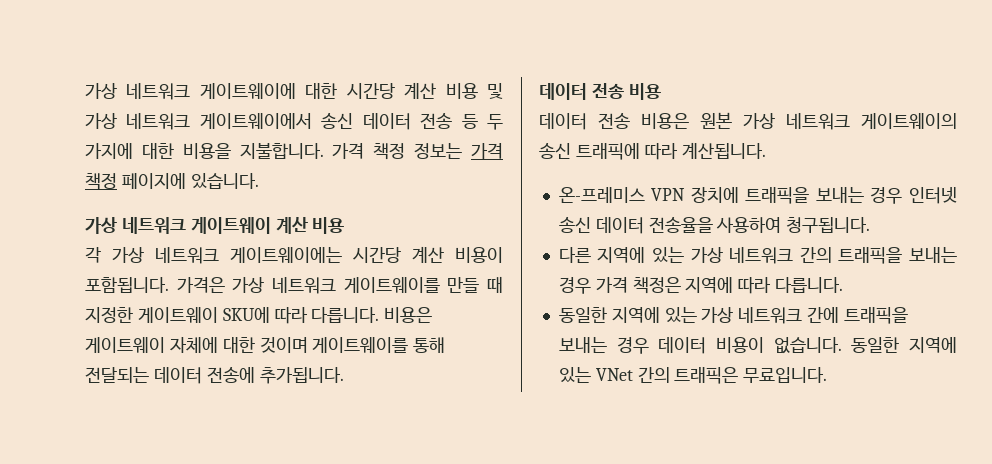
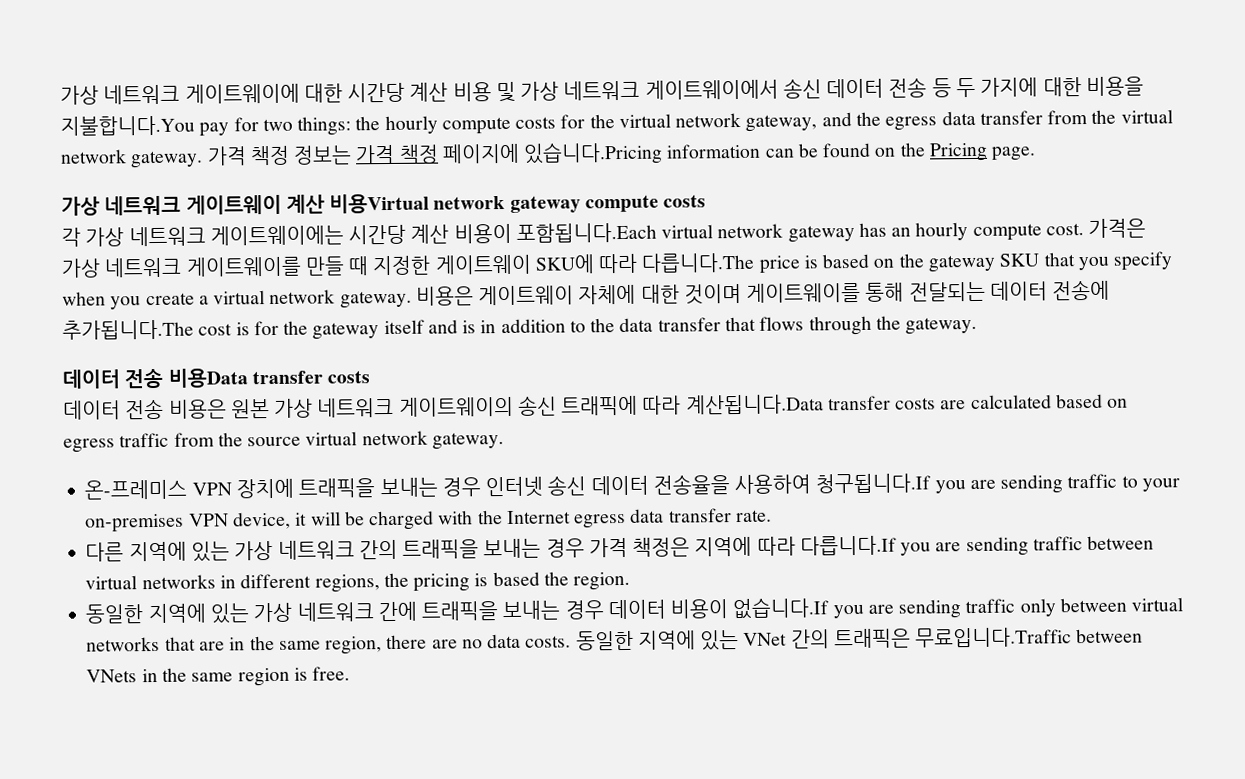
[239,143,324,159] 지불합니다. -> [60,109,1173,137] [60,149,204,169] 지불합니다.You pay for two things: the hourly compute costs for the virtual network gateway, and the egress data transfer from the virtual network gateway.
[190,173,259,189] 있습니다. -> [523,141,1037,165] 있습니다.Pricing information can be found on the Pricing page.
[312,217,345,234] 비용 -> [329,193,707,214] 비용Virtual network gateway compute costs
[85,277,169,293] 포함됩니다. -> [515,222,1084,243] 포함됩니다.Each virtual network gateway has an hourly compute cost.
[311,307,380,323] 다릅니다. -> [641,251,1174,274] [62,289,412,310] 다릅니다.The price is based on the gateway SKU that you specify when you create a virtual network gateway.
[259,367,344,384] [539,83,661,100] 추가됩니다. // 데이터 전송 비용 -> [62,315,978,340] [62,368,371,389] 추가됩니다.The cost is for the gateway itself and is in addition to the data transfer that flows through the gateway. // 데이터 전송 비용Data transfer costs
[681,142,766,159] 계산됩니다. -> [685,393,1129,415] [63,430,504,453] 계산됩니다.Data transfer costs are calculated based on egress traffic from the source virtual network gateway.
[786,217,871,233] 청구됩니다. -> [815,473,1180,494] [85,508,772,533] 청구됩니다.If you are sending traffic to your on-premises VPN device, it will be charged with the Internet egress data transfer rate.
[775,277,844,293] 다릅니다. -> [799,535,1155,557] [85,571,631,593] 다릅니다.If you are sending traffic between virtual networks in different regions, the pricing is based the region.
[773,337,842,354] 없습니다. -> [732,597,1184,620] [86,633,572,655] 없습니다.If you are sending traffic only between virtual networks that are in the same region, there are no data costs.
[743,367,828,383] 무료입니다. -> [915,627,1144,648] [86,666,351,687] 무료입니다.Traffic between VNets in the same region is free.

